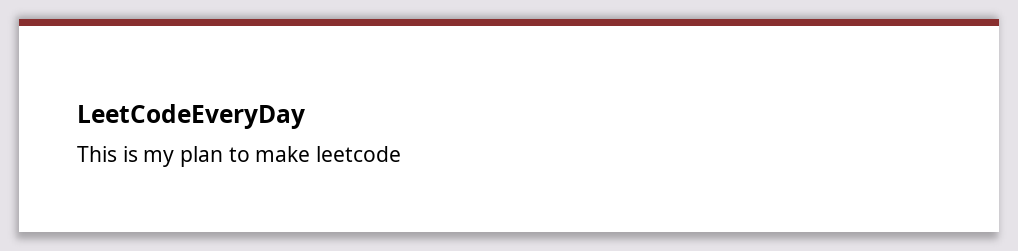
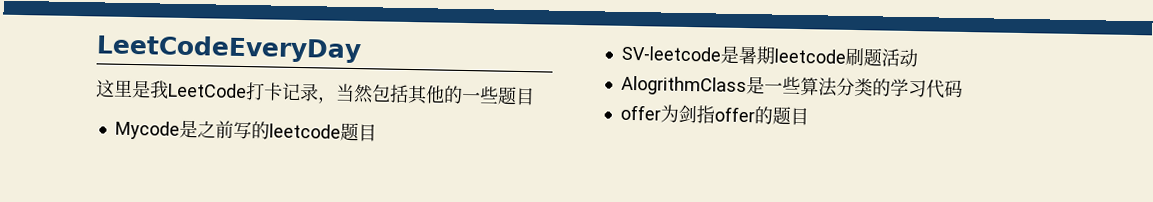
[77,146,402,167] This is my plan to make leetcode -> [95,79,535,106] [114,119,377,142] [620,45,918,68] [620,75,963,99] [619,104,809,126] 这里是我LeetCode打卡记录，当然包括其他的一些题目 // Mycode是之前写的leetcode题目 // SV-leetcode是暑期leetcode刷题活动 // AlogrithmClass是一些算法分类的学习代码 // offer为剑指offer的题目

